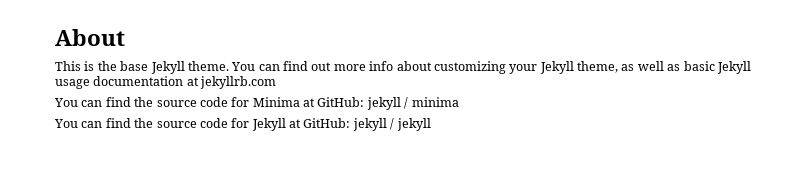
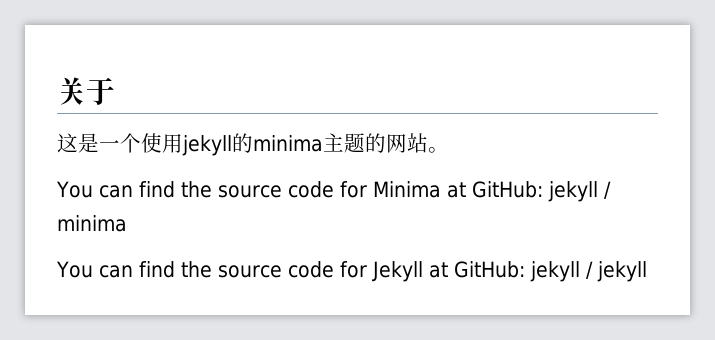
[55,29,125,46] [55,61,751,74] [55,76,277,89] About // This is the base Jekyll theme. You can find out more info about customizing your Jekyll theme, as well as basic Jekyll usage documentation at jekyllrb.com -> [57,77,115,105] [57,133,449,156] 关于 // 这是一个使用jekyll的minima主题的网站。

